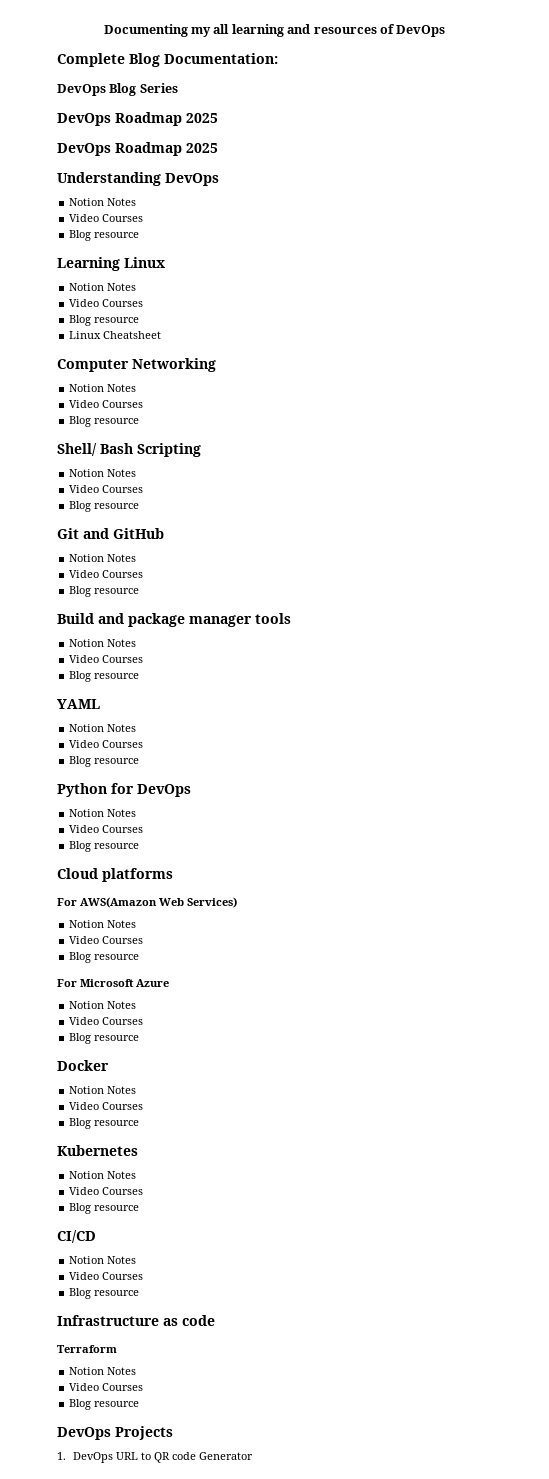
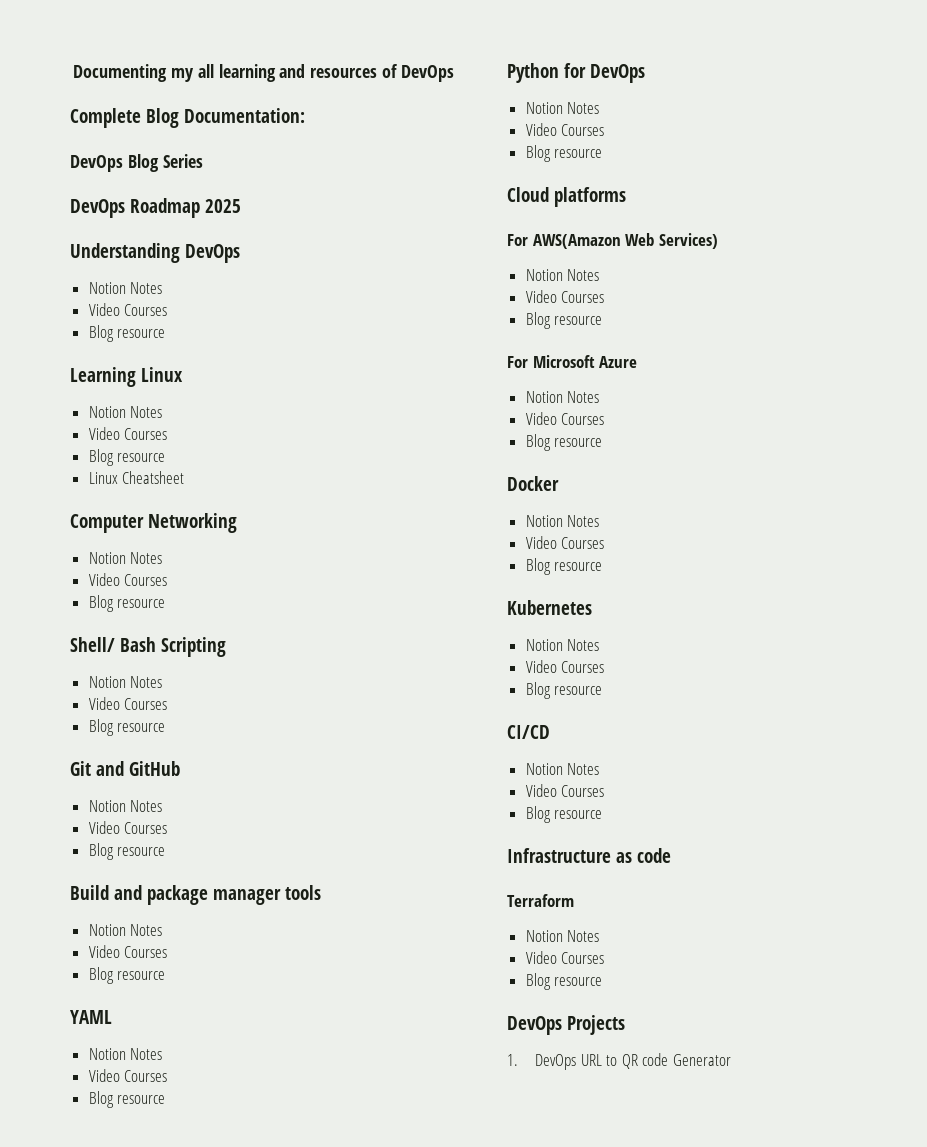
[57,142,218,156] // DevOps Roadmap 2025 -> (241, 206) none

